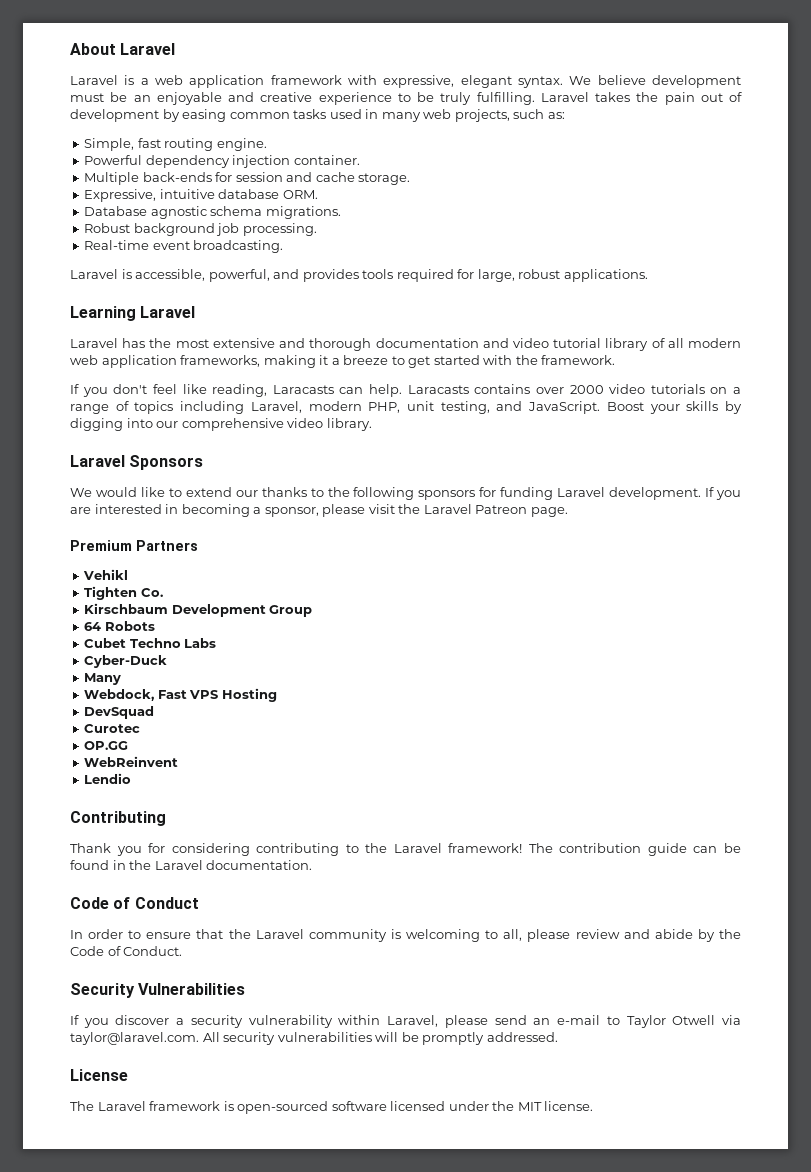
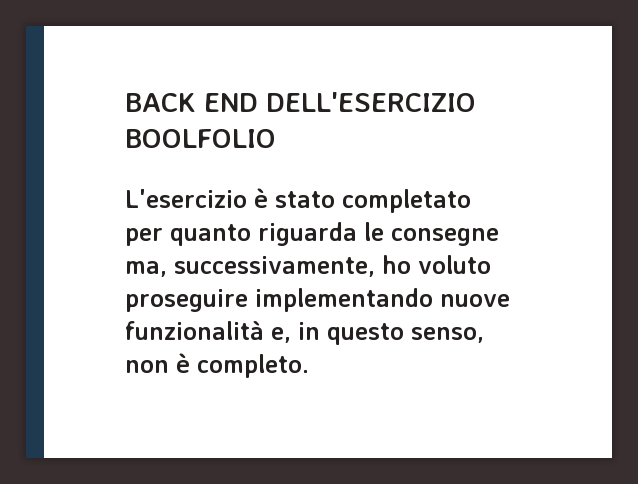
[70,43,176,55] [70,75,741,88] [70,92,742,105] [70,109,565,122] [84,138,267,151] [84,155,360,168] [84,172,411,185] [84,189,318,202] [84,206,341,219] [84,223,317,236] [84,240,284,253] [70,269,648,282] [70,306,196,321] [70,338,741,351] [70,355,616,368] [70,384,741,397] [70,401,742,414] [70,418,372,431] [70,455,204,470] [70,487,741,500] [70,504,568,517] [70,540,198,551] [83,569,129,580] [84,586,163,600] [84,603,313,617] [84,621,155,631] [84,638,217,648] [84,655,168,668] [84,673,122,685] [84,688,277,702] [84,706,155,719] [84,724,141,733] [84,741,129,750] [84,756,179,767] [84,773,132,784] [70,811,166,826] [70,843,742,856] [70,860,313,870] [70,897,199,909] [70,929,742,942] [70,946,183,956] [70,983,246,998] [70,1015,742,1028] [70,1032,558,1045] [70,1069,128,1081] [70,1101,594,1114] About Laravel // Laravel is a web application framework with expressive, elegant syntax. We believe development must be an enjoyable and creative experience to be truly fulfilling. Laravel takes the pain out of development by easing common tasks used in many web projects, such as: // Simple, fast routing engine. // Powerful dependency injection container. // Multiple back-ends for session and cache storage. // Expressive, intuitive database ORM. // Database agnostic schema migrations. // Robust background job processing. // Real-time event broadcasting. // Laravel is accessible, powerful, and provides tools required for large, robust applications. // Learning Laravel // Laravel has the most extensive and thorough documentation and video tutorial library of all modern web application frameworks, making it a breeze to get started with the framework. // If you don't feel like reading, Laracasts can help. Laracasts contains over 2000 video tutorials on a range of topics including Laravel, modern PHP, unit testing, and JavaScript. Boost your skills by digging into our comprehensive video library. // Laravel Sponsors // We would like to extend our thanks to the following sponsors for funding Laravel development. If you are interested in becoming a sponsor, please visit the Laravel Patreon page. // Premium Partners // Vehikl // Tighten Co. // Kirschbaum Development Group // 64 Robots // Cubet Techno Labs // Cyber-Duck // Many // Webdock, Fast VPS Hosting // DevSquad // Curotec // OP.GG // WebReinvent // Lendio // Contributing // Thank you for considering contributing to the Laravel framework! The contribution guide can be found in the Laravel documentation. // Code of Conduct // In order to ensure that the Laravel community is welcoming to all, please review and abide by the Code of Conduct. // Security Vulnerabilities // If you discover a security vulnerability within Laravel, please send an e-mail to Taylor Otwell via taylor@laravel.com. All security vulnerabilities will be promptly addressed. // License // The Laravel framework is open-sourced software licensed under the MIT license. -> [125,92,476,112] [125,129,276,148] [125,188,471,213] [125,222,499,246] [125,255,491,277] [125,288,510,312] [125,321,484,345] [125,353,309,378] BACK END DELL'ESERCIZIO BOOLFOLIO // L'esercizio è stato completato per quanto riguarda le consegne ma, successivamente, ho voluto proseguire implementando nuove funzionalità e, in questo senso, non è completo.

